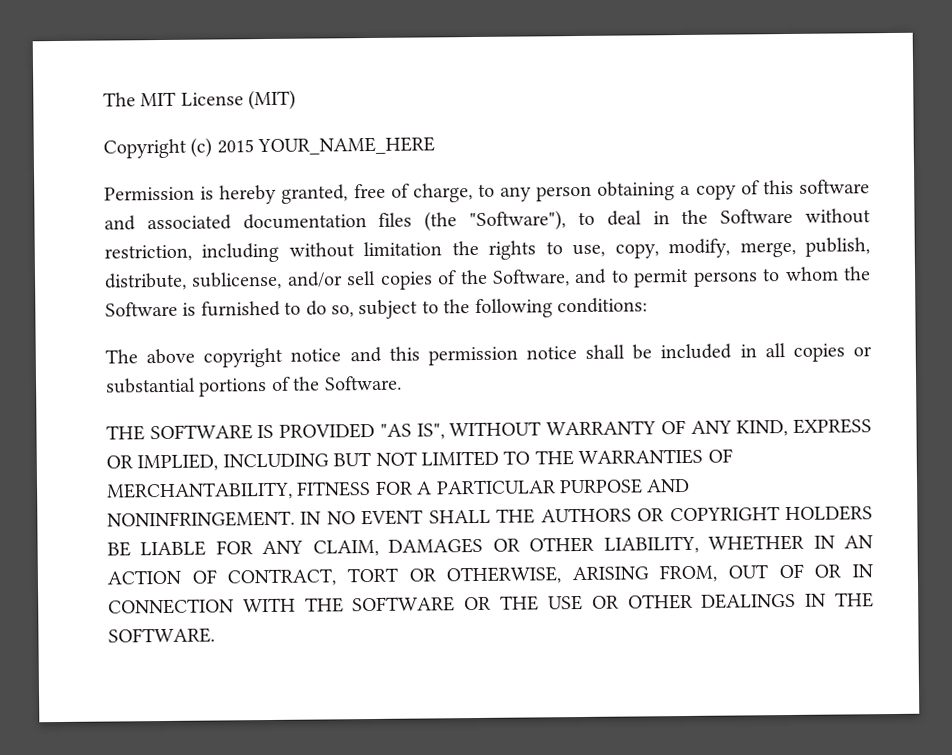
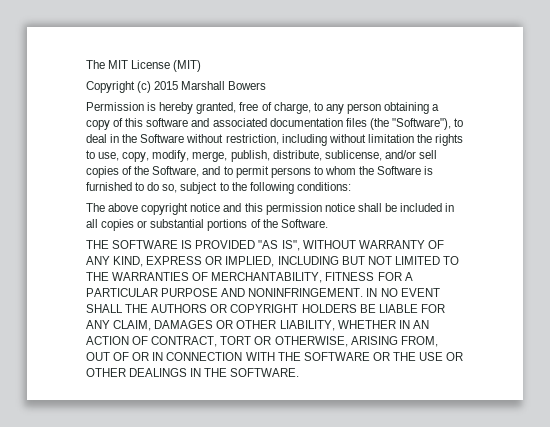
[257,136,436,156] YOUR_NAME_HERE -> [181,81,267,90] Marshall Bowers

